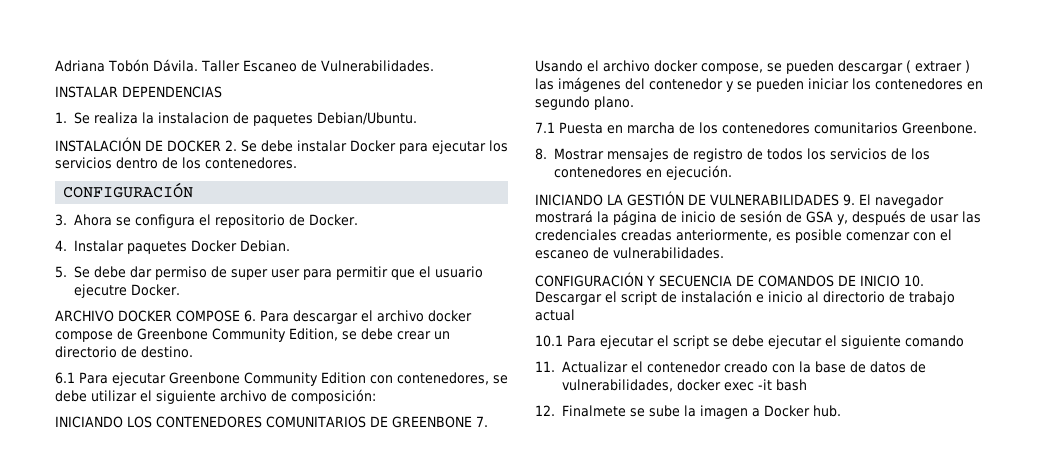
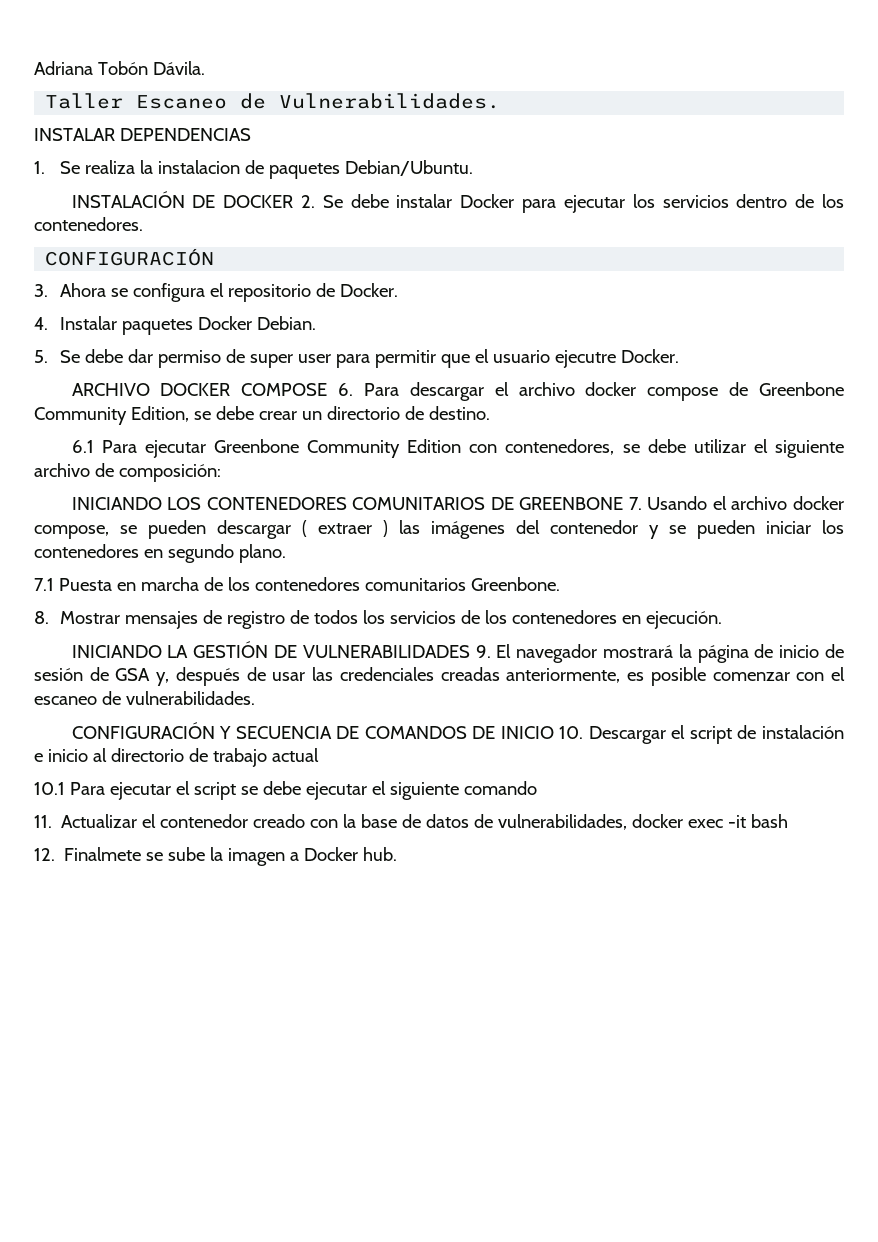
(198, 65) none -> (205, 68) //

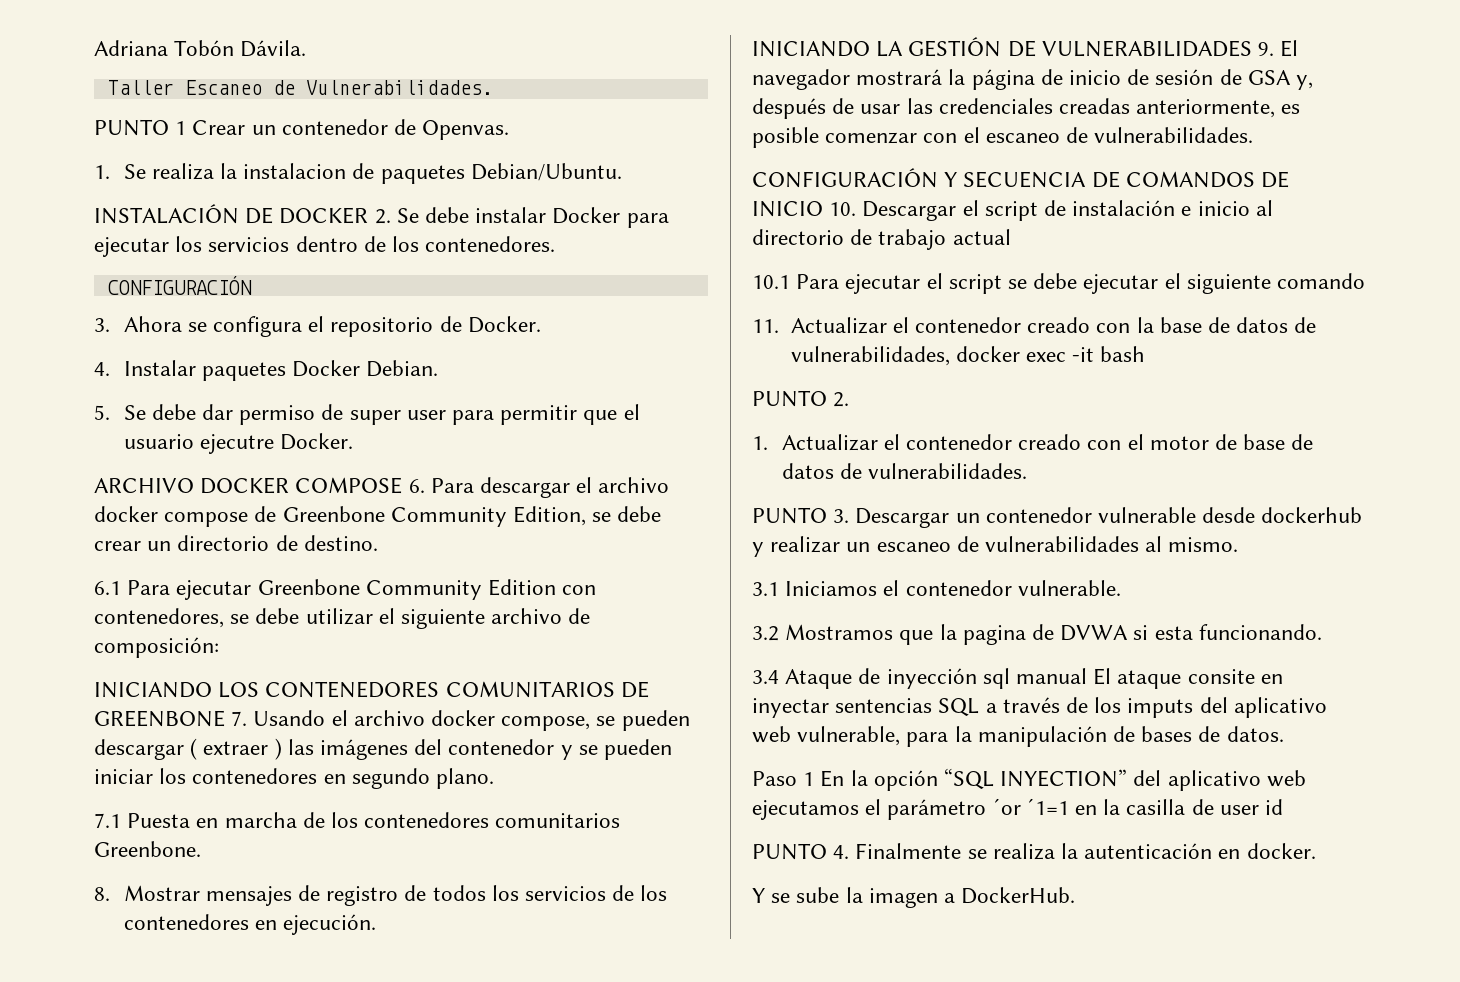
[34,128,251,141] INSTALAR DEPENDENCIAS -> [94,119,510,140] PUNTO 1 Crear un contenedor de Openvas.
[34,847,142,861] 12. Finalmete -> [752,390,850,407] [752,434,1314,451] [781,463,1027,479] [752,507,1363,528] [752,536,1239,557] [752,580,1121,596] [752,624,1322,645] [752,668,1283,689] [752,697,1327,718] [752,726,1284,747] [752,768,1306,791] [752,798,1284,820] [752,843,1316,860] [752,888,765,903] PUNTO 2. // 1. Actualizar el contenedor creado con el motor de base de datos de vulnerabilidades. // PUNTO 3. Descargar un contenedor vulnerable desde dockerhub y realizar un escaneo de vulnerabilidades al mismo. // 3.1 Iniciamos el contenedor vulnerable. // 3.2 Mostramos que la pagina de DVWA si esta funcionando. // 3.4 Ataque de inyección sql manual El ataque consite en inyectar sentencias SQL a través de los imputs del aplicativo web vulnerable, para la manipulación de bases de datos. // Paso 1 En la opción “SQL INYECTION” del aplicativo web ejecutamos el parámetro ´or ´1=1 en la casilla de user id // PUNTO 4. Finalmente se realiza la autenticación en docker. // Y
[304,847,398,861] Docker hub. -> [961,887,1076,904] DockerHub.

